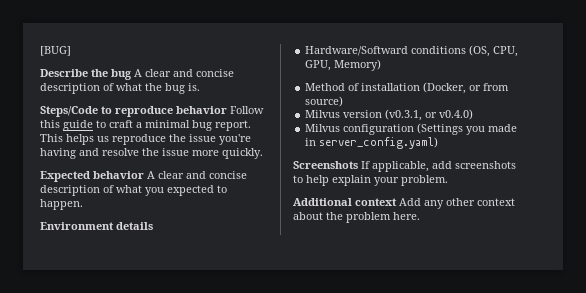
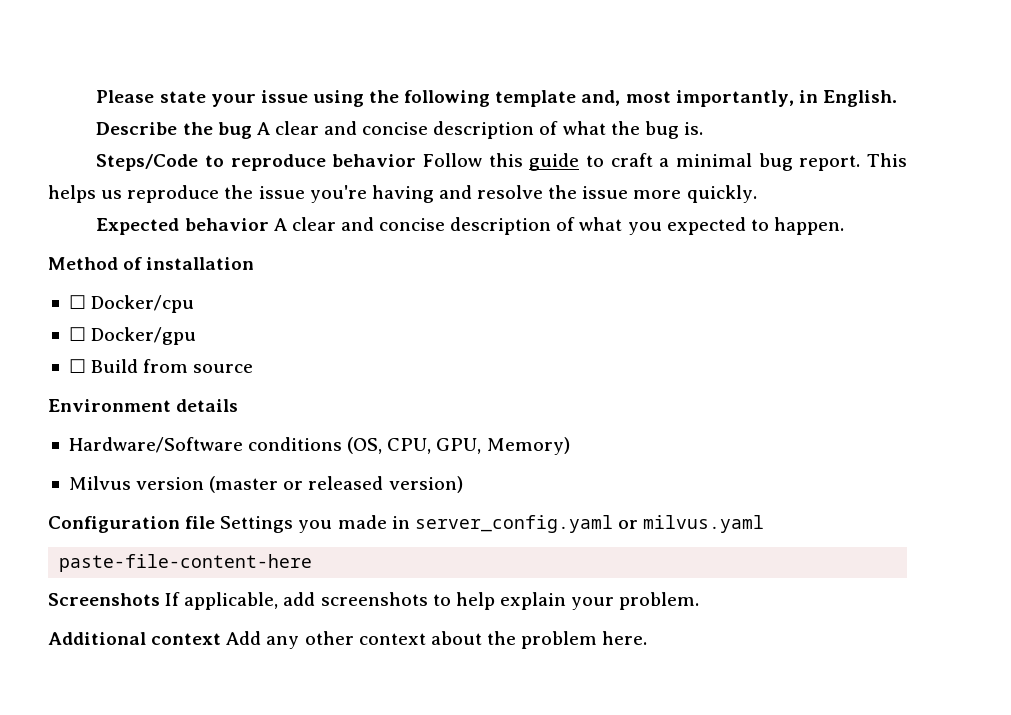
[40,46,71,56] [BUG] -> [96,90,897,107] Please state your issue using the following template and, most importantly, in English.
(83, 204) none -> [48,257,255,270] [68,295,195,313] [68,327,197,345] [68,359,254,373] // Method of installation // ☐ Docker/cpu // ☐ Docker/gpu // ☐ Build from source
[305,46,409,56] Hardware/Softward -> [68,437,243,453] Hardware/Software
[305,82,510,94] [305,96,344,107] [305,109,474,121] [305,123,518,135] [305,137,439,149] Method of installation (Docker, or from source) // Milvus version (v0.3.1, or v0.4.0) // Milvus configuration (Settings you made in server_config.yaml) -> [68,476,463,493] [48,515,765,533] [59,554,313,572] Milvus version (master or released version) // Configuration file Settings you made in server_config.yaml or milvus.yaml // paste-file-content-here

